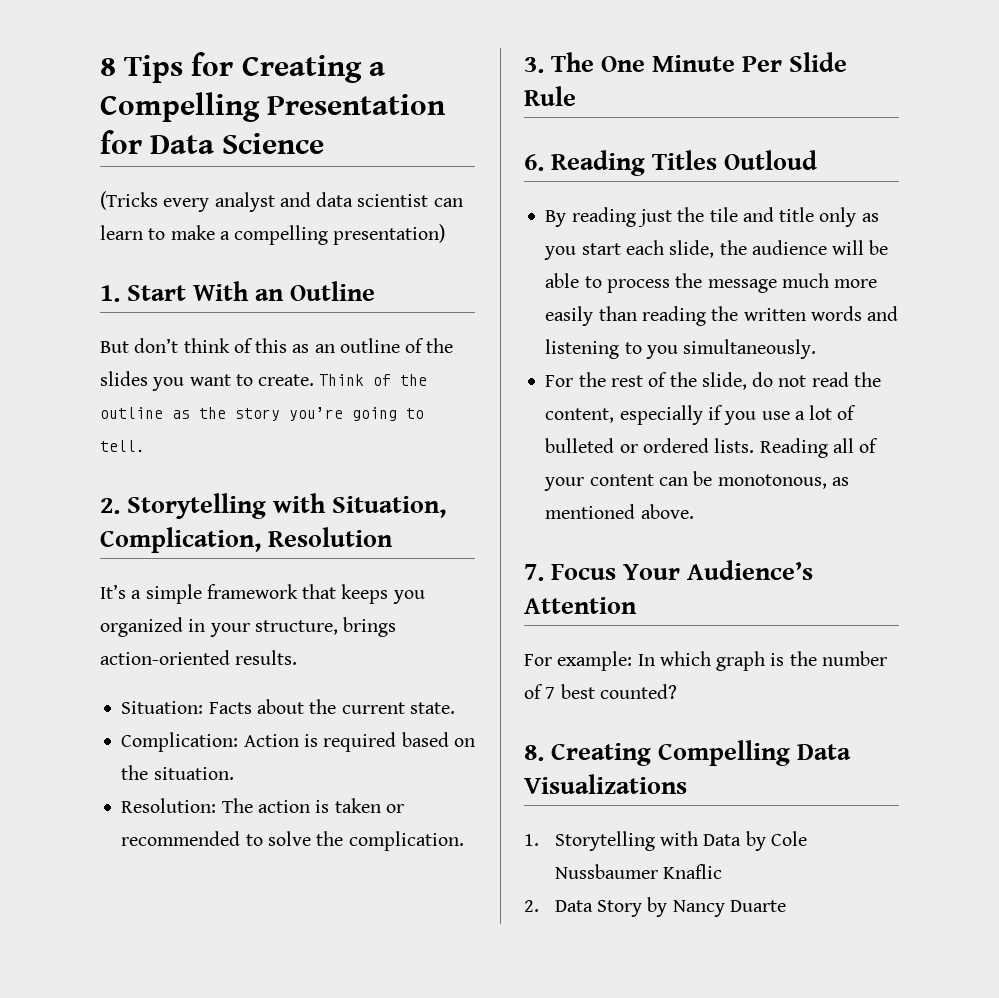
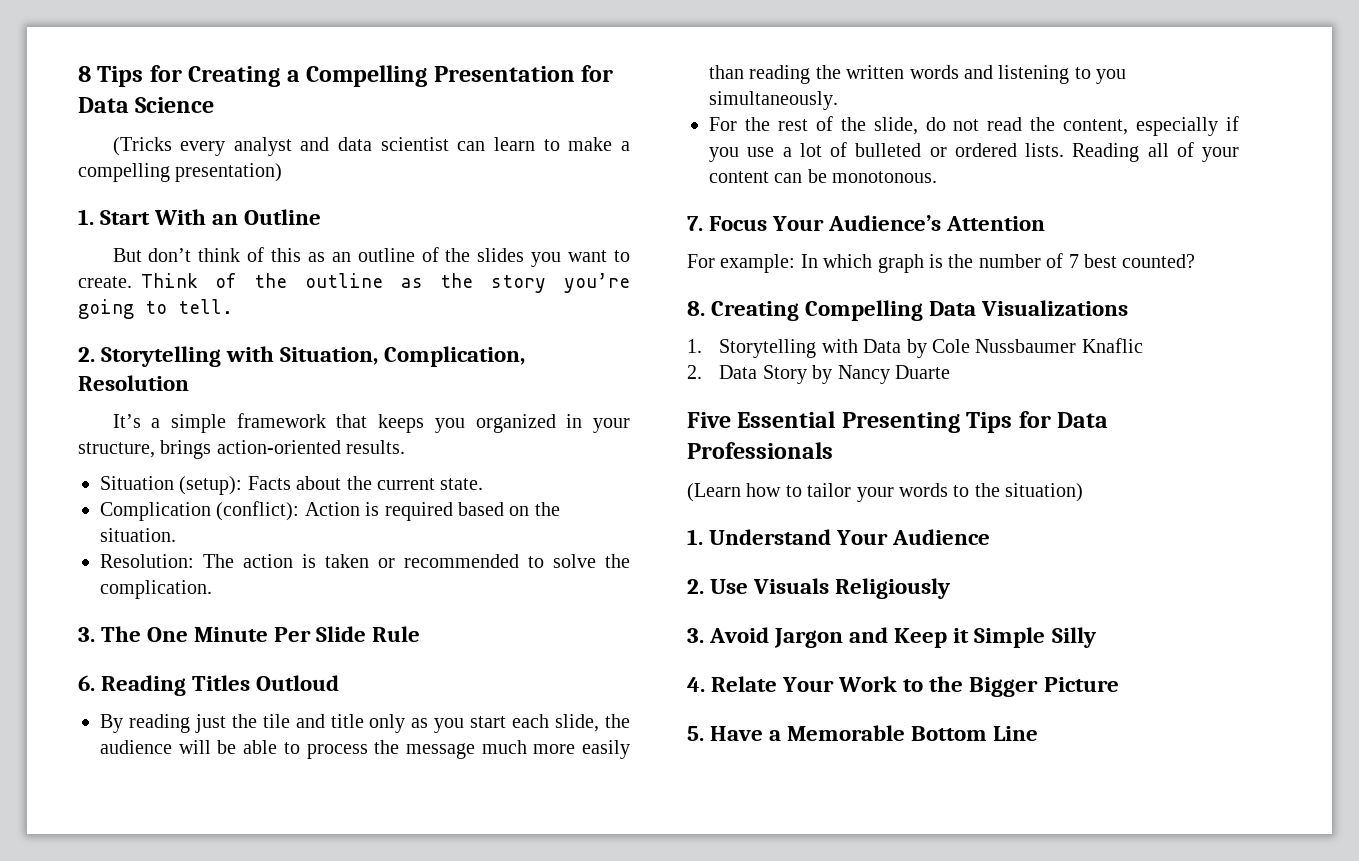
[121,701,204,714] Situation: -> [100,476,243,495] Situation (setup):
[121,732,239,752] Complication: -> [100,501,300,521] Complication (conflict):
[717,474,849,489] [545,504,694,519] monotonous, as mentioned above. -> [832,171,938,183] monotonous.
(787, 906) none -> [687,411,1109,433] [687,442,833,459] [687,483,1084,502] [687,529,991,545] [687,578,951,599] [687,627,1096,648] [687,676,1119,697] [687,725,1039,741] // Five Essential Presenting Tips for Data Professionals // (Learn how to tailor your words to the situation) // 1. Understand Your Audience // 2. Use Visuals Religiously // 3. Avoid Jargon and Keep it Simple Silly // 4. Relate Your Work to the Bigger Picture // 5. Have a Memorable Bottom Line

